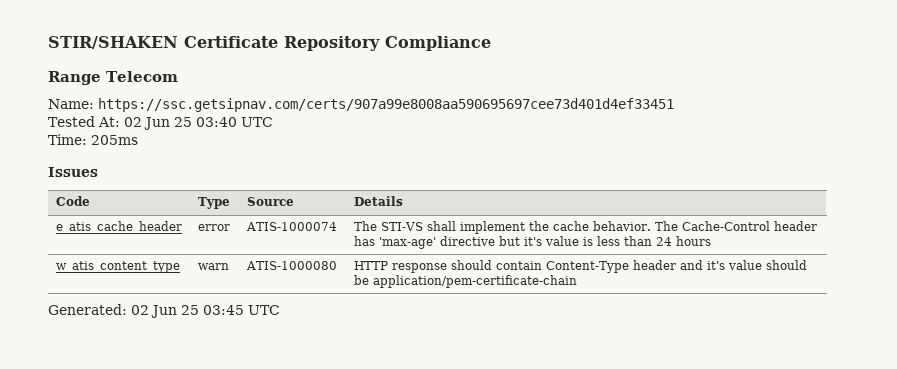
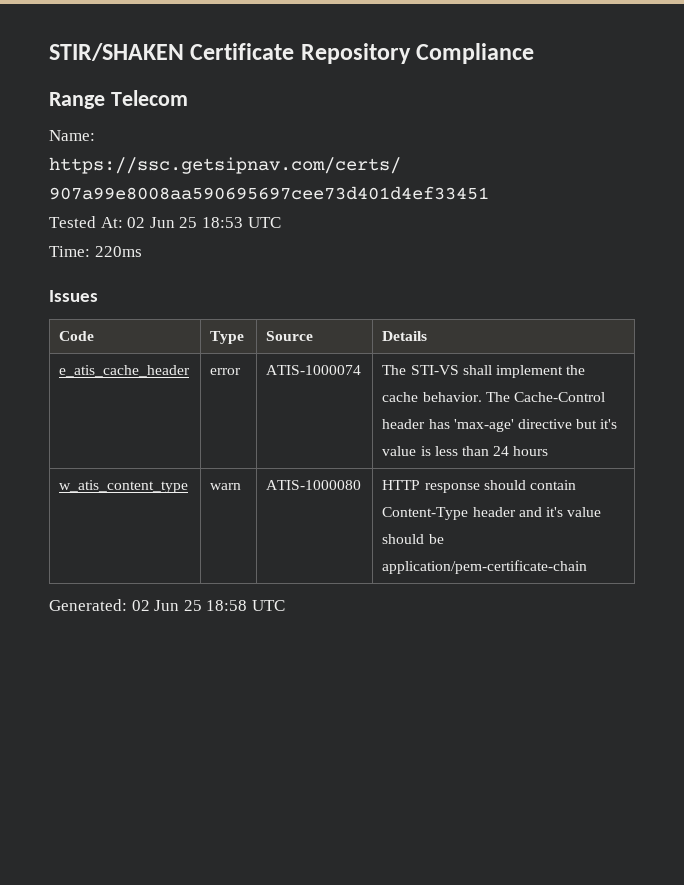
[195,117,237,127] 03:40 -> [201,217,243,228] 18:53
[91,135,138,145] 205ms -> [94,246,142,257] 220ms
[203,305,244,315] 03:45 -> [206,600,248,611] 18:58

